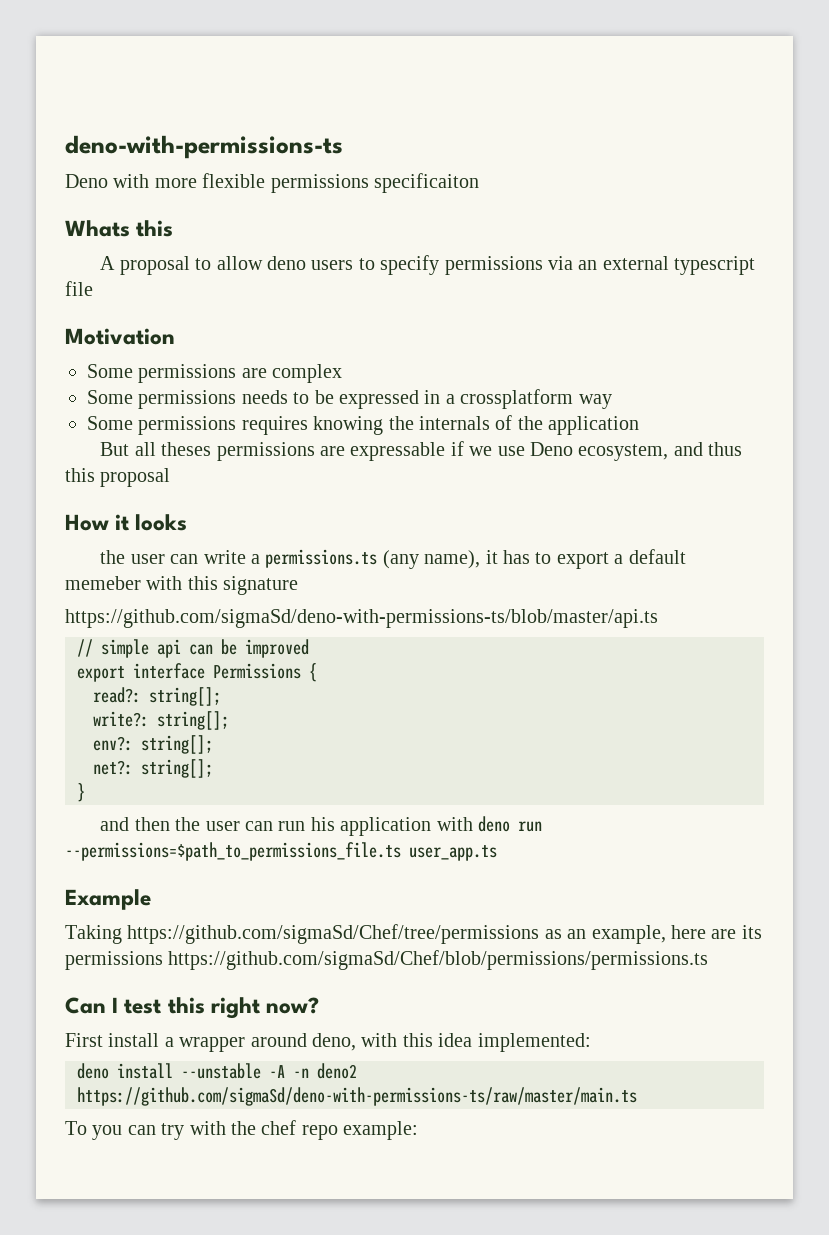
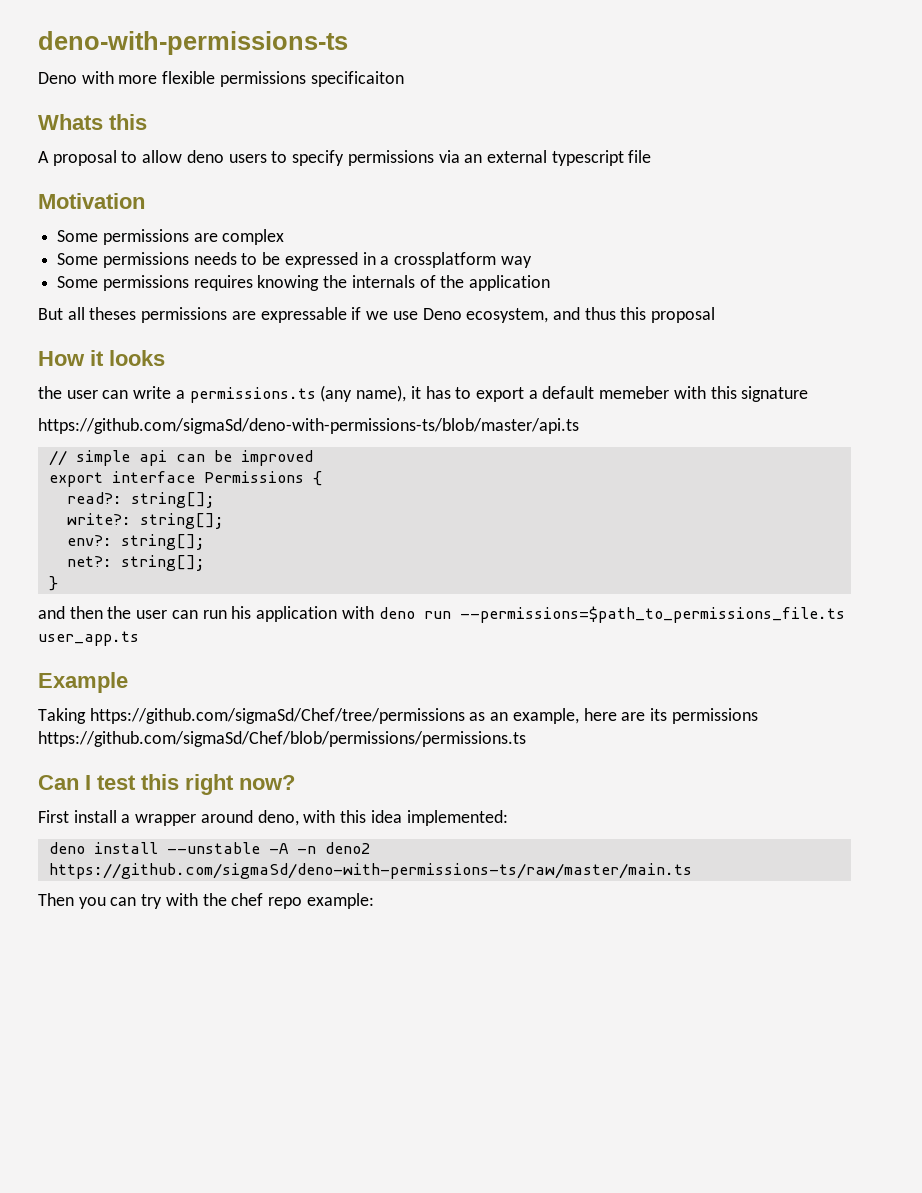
[65,1121,87,1135] To -> [38,893,74,906] Then

